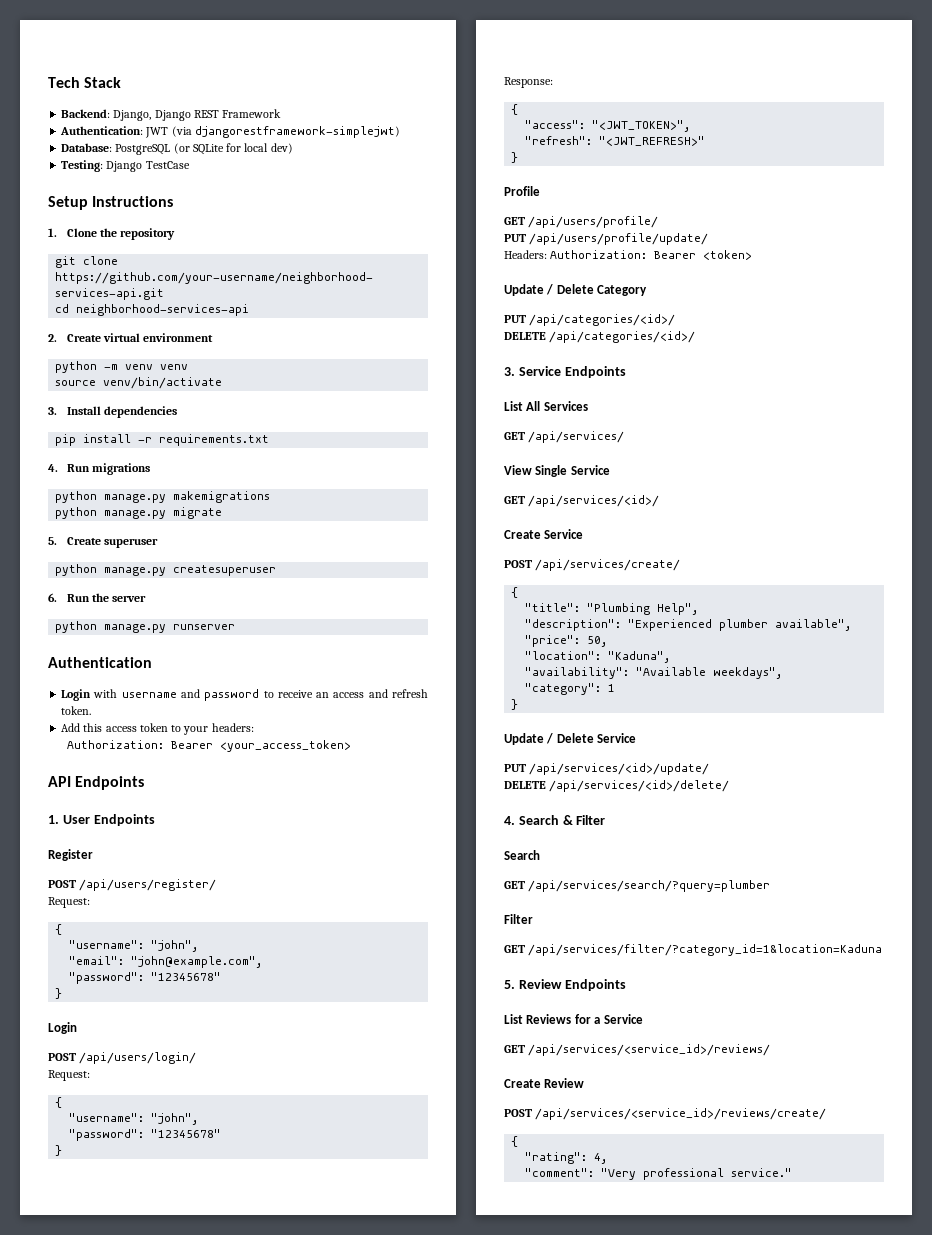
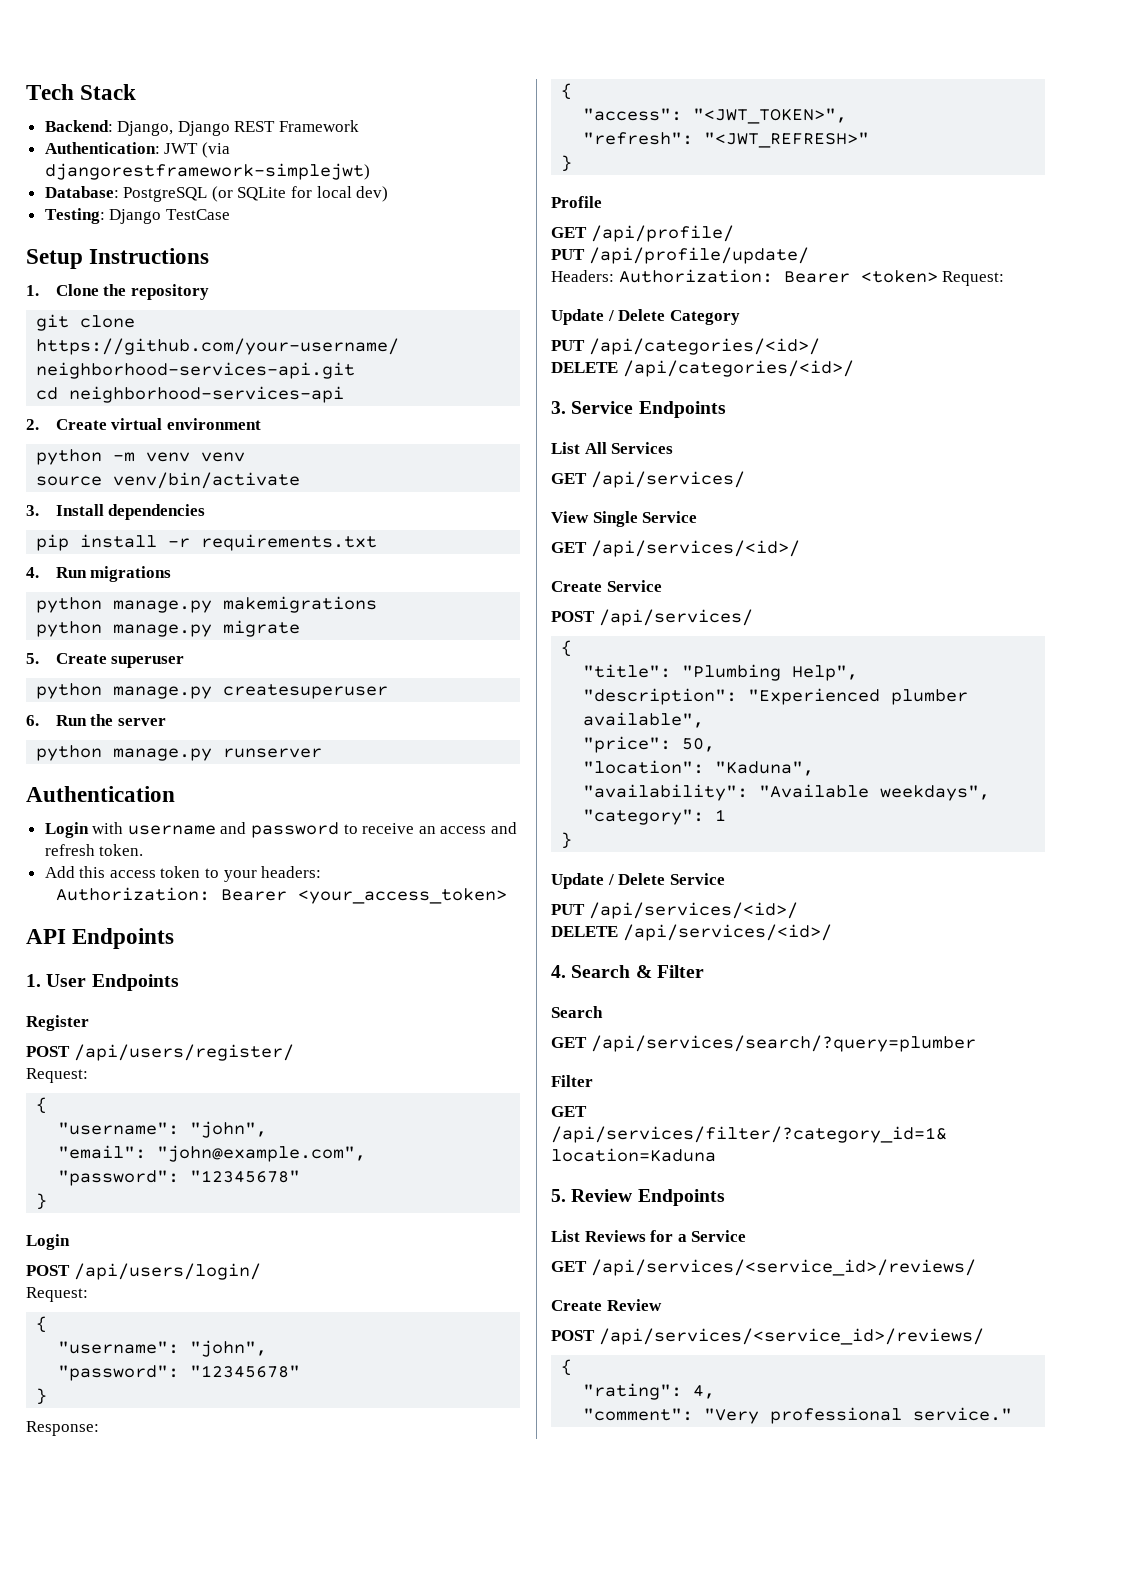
[528,216,659,228] [504,233,709,245] /api/users/profile/ // PUT /api/users/profile/update/ -> [590,225,734,242] [551,247,809,264] /api/profile/ // PUT /api/profile/update/
(753, 255) none -> [942,271,1005,286] Request:
[535,559,681,571] /api/services/create/ -> [598,609,753,626] /api/services/
[529,763,710,775] [504,780,730,792] /api/services/<id>/update/ // DELETE /api/services/<id>/delete/ -> [588,902,798,919] [551,924,832,941] /api/services/<id>/ // DELETE /api/services/<id>/
[535,1108,827,1120] /api/services/<service_id>/reviews/create/ -> [598,1328,984,1345] /api/services/<service_id>/reviews/

